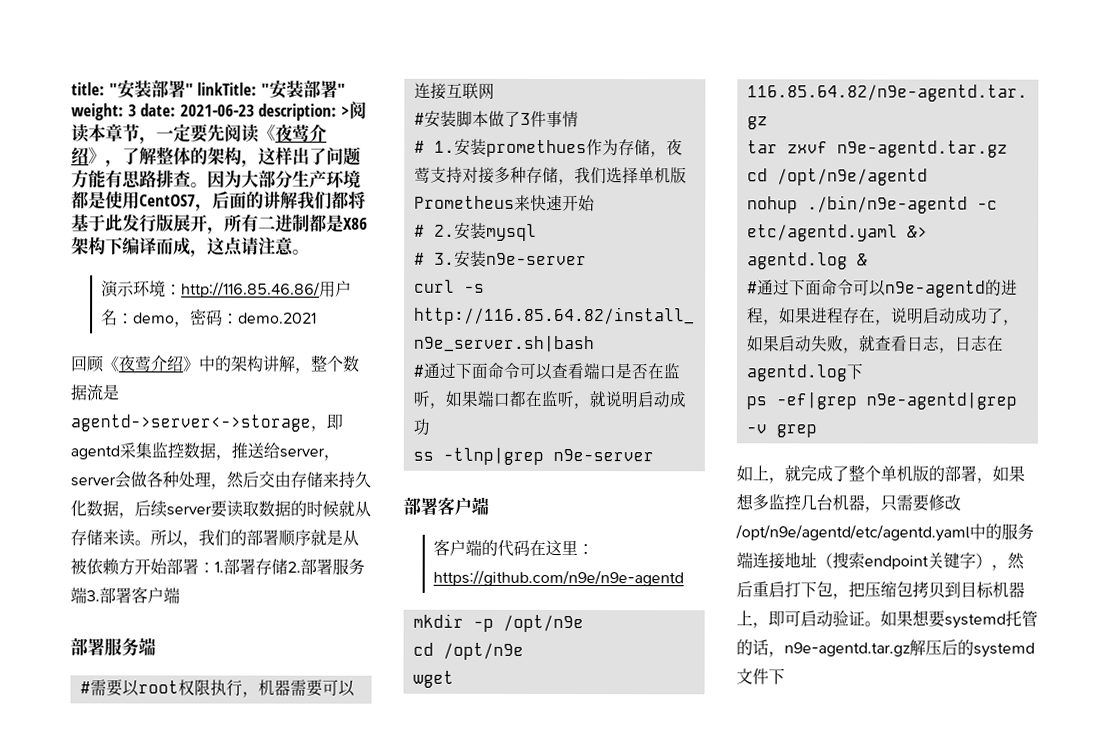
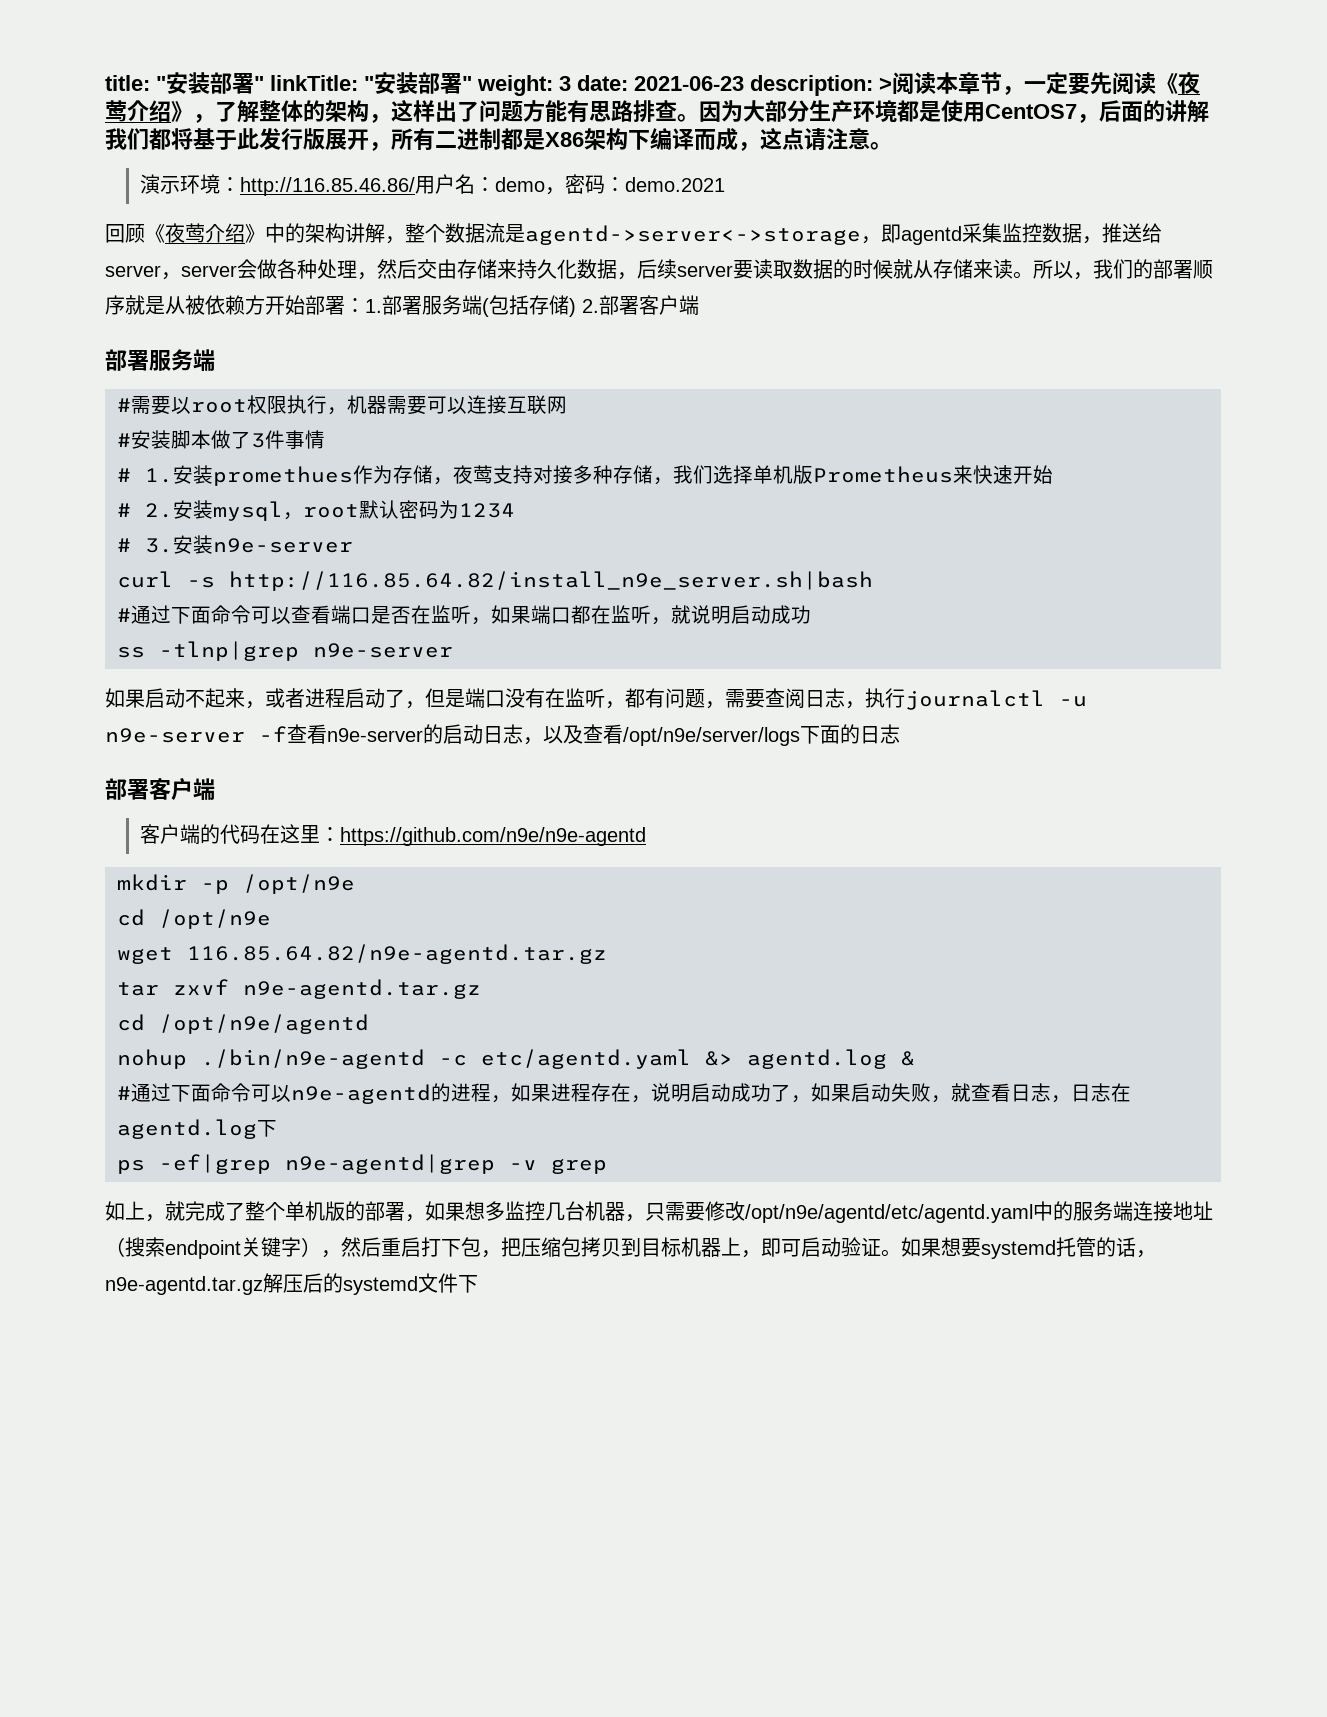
[255,558,365,575] [70,587,100,604] 存储2.部署服务端3. -> [422,295,599,317] 服务端(包括存储) 2.
(537, 232) none -> [283,500,515,520] ，root默认密码为1234
(654, 455) none -> [105,688,1087,710] [105,724,900,746] // 如果启动不起来，或者进程启动了，但是端口没有在监听，都有问题，需要查阅日志，执行journalctl -u n9e-server -f查看n9e-server的启动日志，以及查看/opt/n9e/server/logs下面的日志

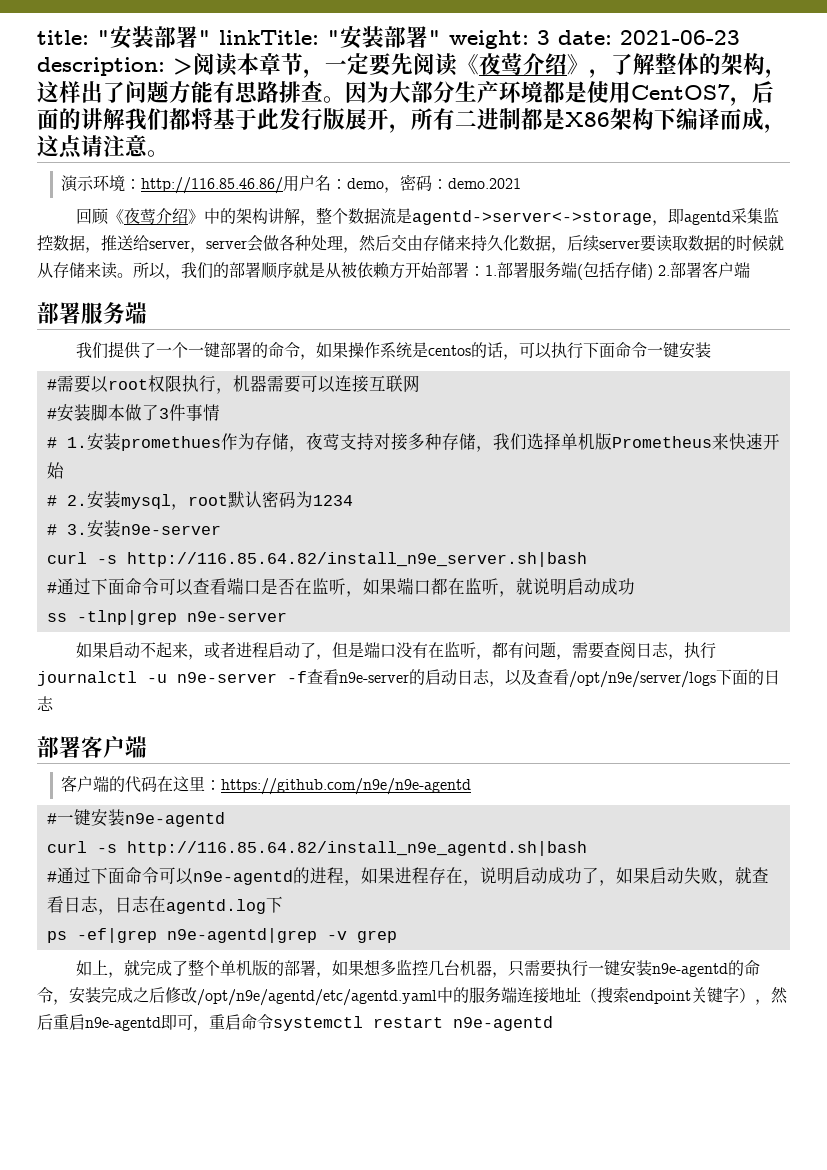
(215, 360) none -> [75,341,711,360] // 我们提供了一个一键部署的命令，如果操作系统是centos的话，可以执行下面命令一键安装
[117,874,355,894] [117,909,271,929] [117,944,607,964] [117,979,481,999] [117,1014,369,1034] [117,1049,915,1069] mkdir -p /opt/n9e // cd /opt/n9e // wget 116.85.64.82/n9e-agentd.tar.gz // tar zxvf n9e-agentd.tar.gz // cd /opt/n9e/agentd // nohup ./bin/n9e-agentd -c etc/agentd.yaml &> agentd.log & -> [46,809,225,827] [46,841,587,856] #一键安装n9e-agentd // curl -s http://116.85.64.82/install_n9e_agentd.sh|bash
(705, 1211) none -> [555,960,760,977] [37,987,165,1005] 执行一键安装n9e-agentd的命令，安装完成之后
[421,1237,1156,1259] [105,1273,478,1295] 打下包，把压缩包拷贝到目标机器上，即可启动验证。如果想要systemd托管的话，n9e-agentd.tar.gz解压后的systemd文件下 -> [85,1014,553,1032] n9e-agentd即可，重启命令systemctl restart n9e-agentd

